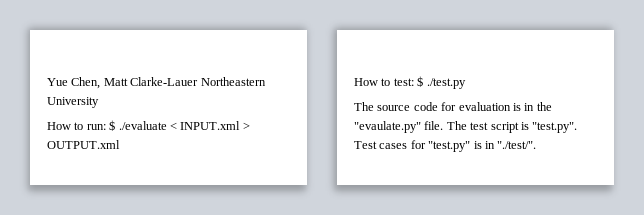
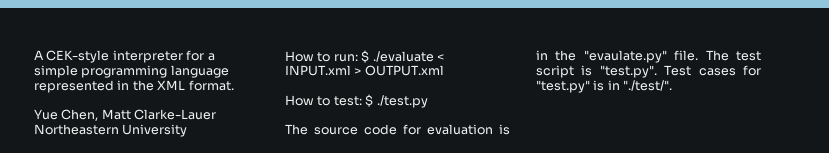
(47, 82) none -> [34,50,215,63] [34,65,229,78] [34,80,234,93] A CEK-style interpreter for a simple programming language represented in the XML format. //

